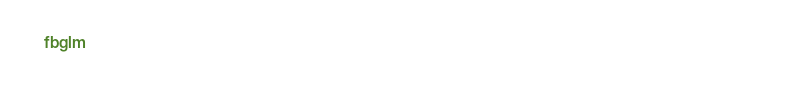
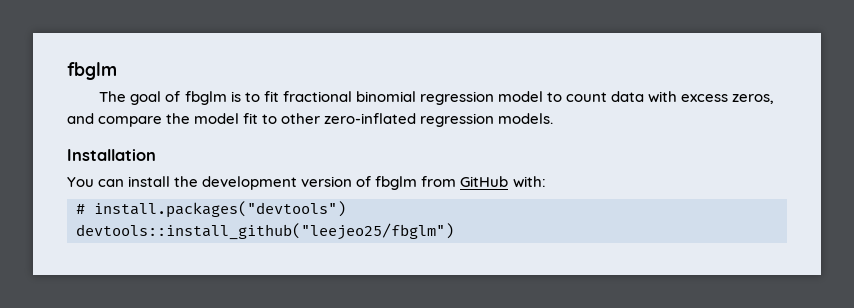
[44,36,86,52] fbglm -> [67,62,117,80] [99,91,775,105] [67,113,554,127] [67,149,156,161] [67,176,546,190] [76,201,346,218] [76,223,454,240] fbglm // The goal of fbglm is to fit fractional binomial regression model to count data with excess zeros, and compare the model fit to other zero-inflated regression models. // Installation // You can install the development version of fbglm from GitHub with: // # install.packages("devtools") // devtools::install_github("leejeo25/fbglm")

